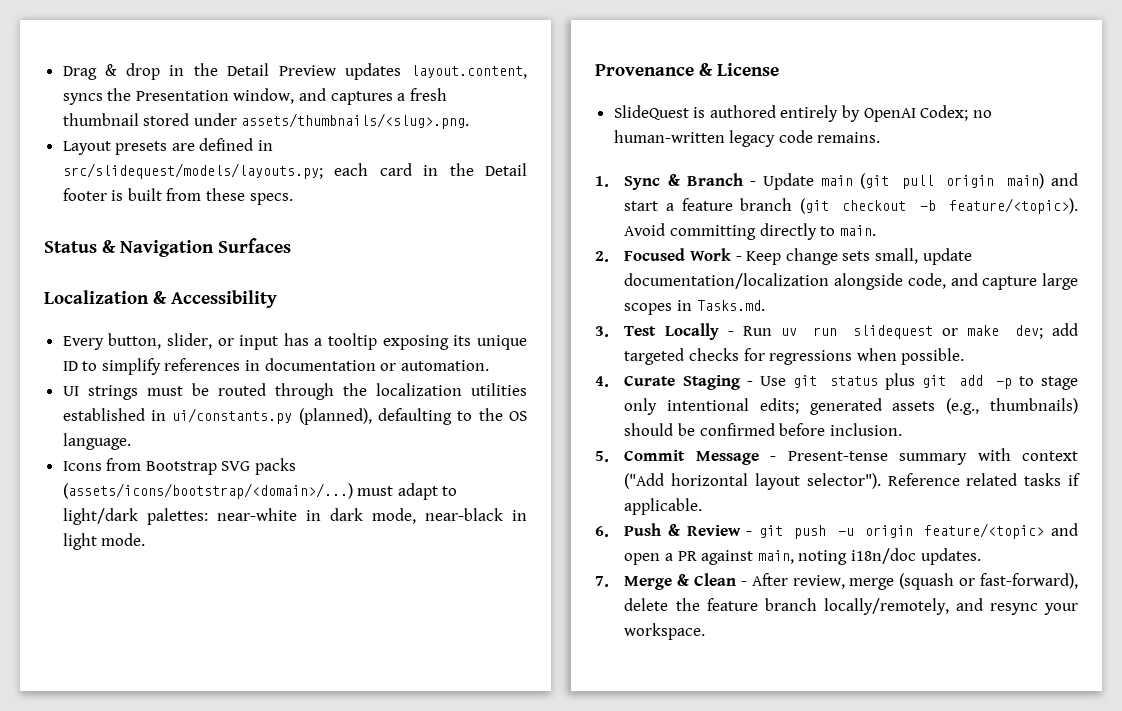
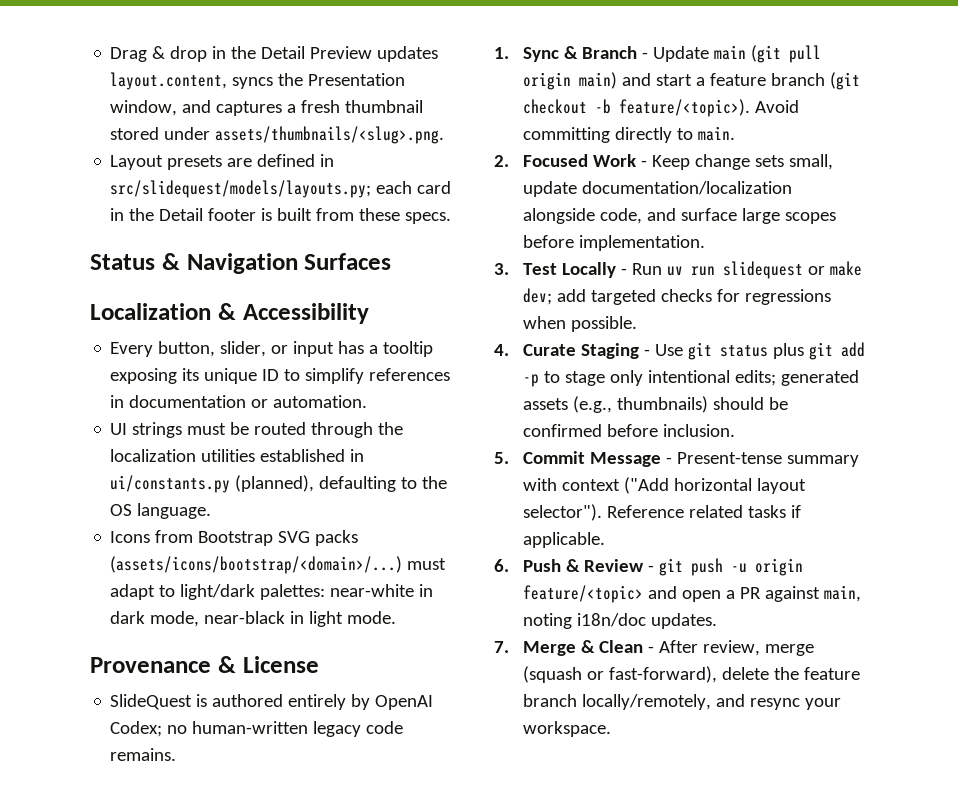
[982,276,1038,290] capture -> [681,208,738,221] surface
[677,300,765,311] in Tasks.md. -> [523,235,706,251] before implementation.

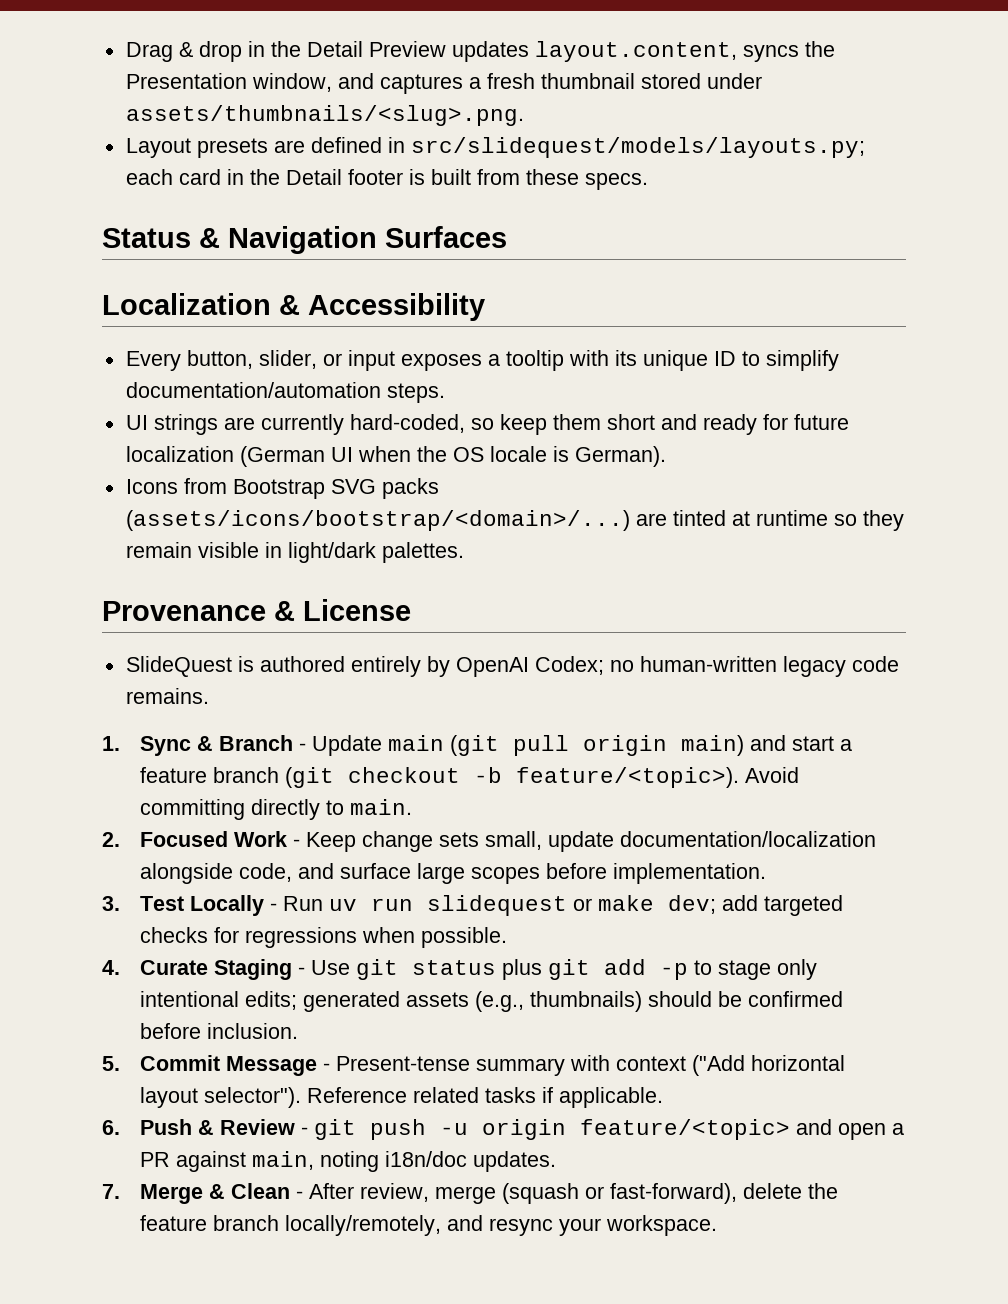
[338,341,365,354] has -> [400,354,482,371] exposes
[110,368,178,384] exposing -> [568,350,609,366] with
[369,368,451,381] [110,395,368,408] [110,422,404,438] [110,449,365,462] [110,475,448,493] [110,503,212,519] references in documentation or automation. // UI strings must be routed through the localization utilities established in ui/constants.py (planned), defaulting to the OS language. -> [125,382,445,403] [125,414,849,435] [125,446,666,467] documentation/automation steps. // UI strings are currently hard-coded, so keep them short and ready for future localization (German UI when the OS locale is German).
[407,558,447,570] [110,584,434,600] [110,611,397,627] must adapt to light/dark palettes: near-white in dark mode, near-black in light mode. -> [635,510,904,531] [125,542,464,563] are tinted at runtime so they remain visible in light/dark palettes.

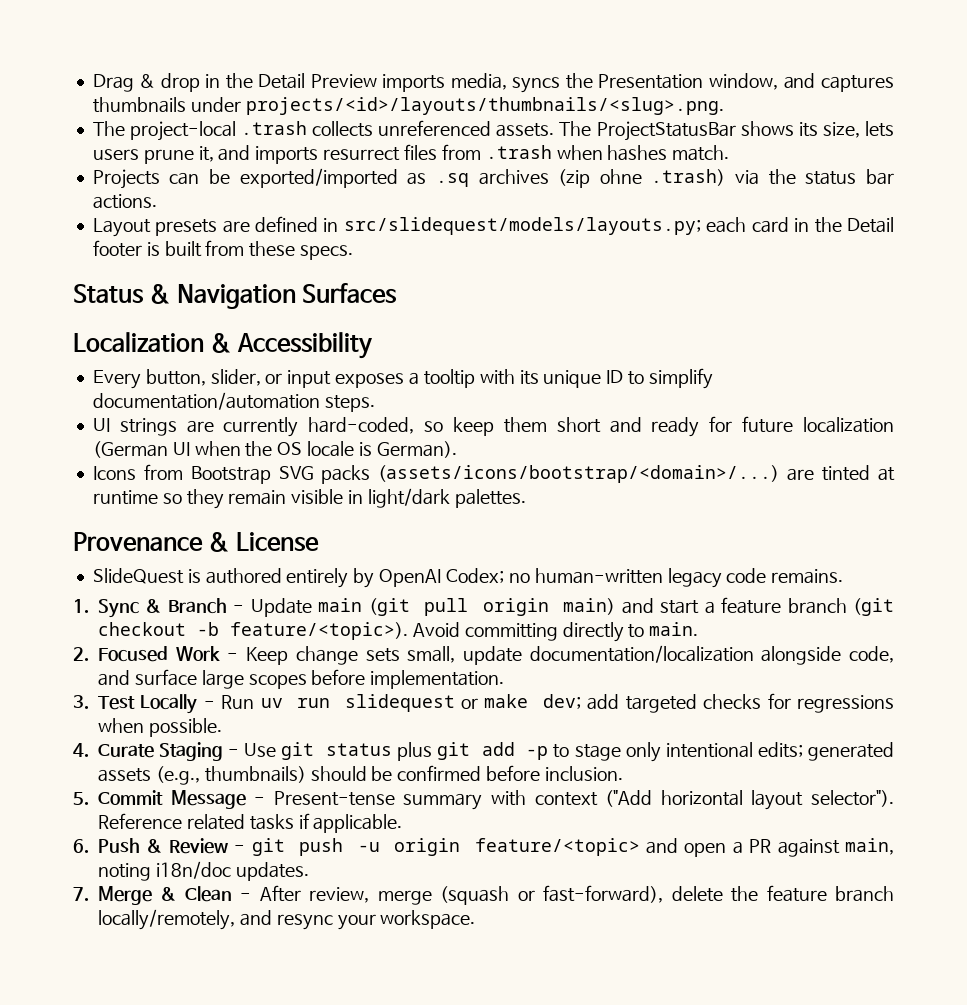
[451,41,737,62] updates layout.content, -> [382,73,507,92] imports media,
[468,73,762,89] [125,105,524,126] a fresh thumbnail stored under assets/thumbnails/<slug>.png. -> [92,97,724,115] [92,120,895,141] [92,144,730,164] [92,168,894,189] [92,194,157,209] thumbnails under projects/<id>/layouts/thumbnails/<slug>.png. // The project-local .trash collects unreferenced assets. The ProjectStatusBar shows its size, lets users prune it, and imports resurrect files from .trash when hashes match. // Projects can be exported/imported as .sq archives (zip ohne .trash) via the status bar actions.

